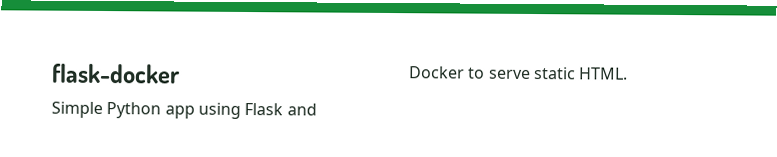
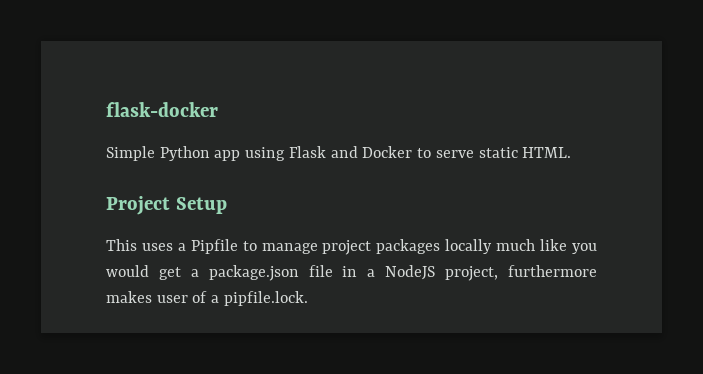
(629, 73) none -> [106,196,227,215] [106,239,598,255] [106,265,597,281] [106,291,308,306] // Project Setup // This uses a Pipfile to manage project packages locally much like you would get a package.json file in a NodeJS project, furthermore makes user of a pipfile.lock.

